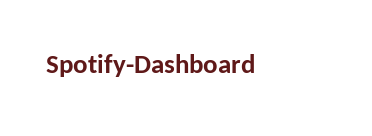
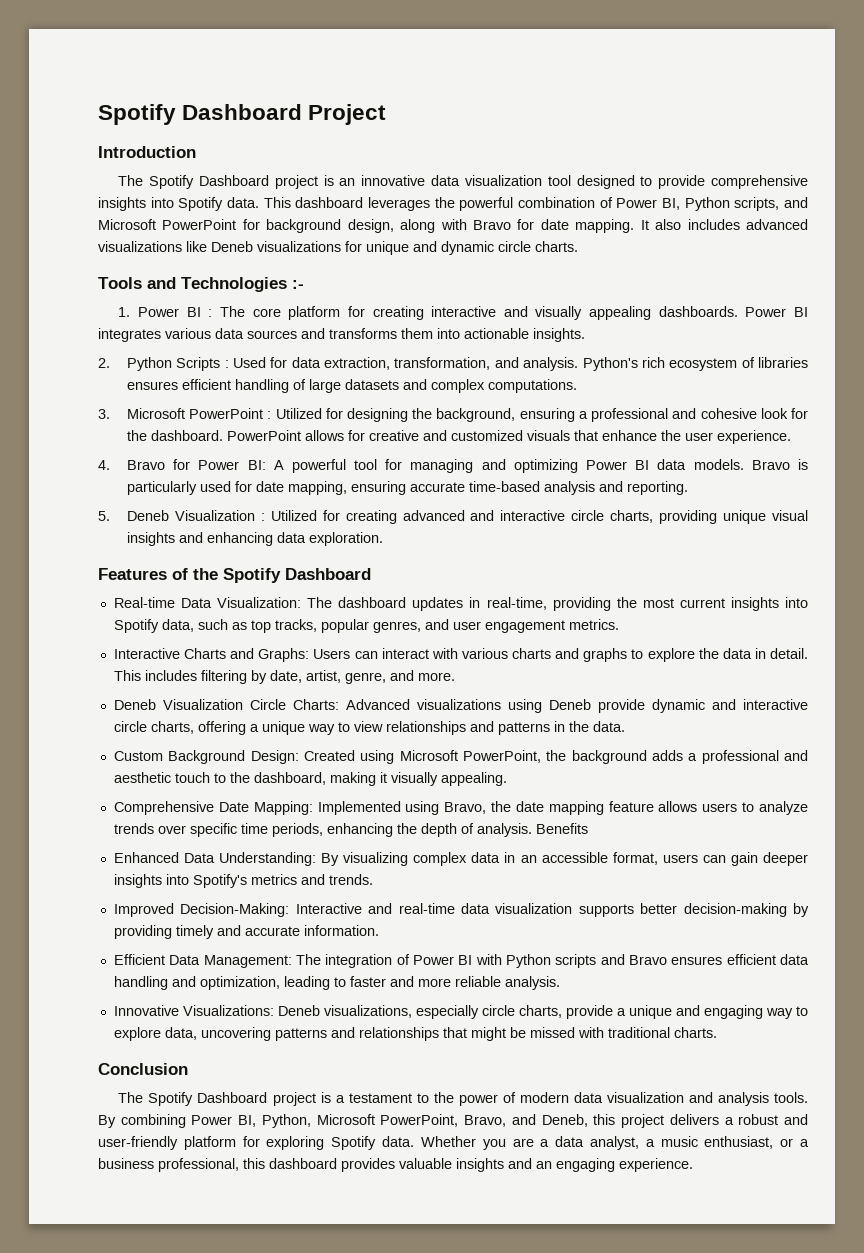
[46,54,255,77] Spotify-Dashboard -> [98,104,387,125] [98,146,196,158] [118,175,809,189] [98,197,808,211] [98,219,809,233] [98,241,578,255] [98,277,304,292] [118,306,808,320] [98,328,585,342] [98,357,808,371] [126,379,577,393] [98,408,808,422] [126,430,791,444] [98,459,808,473] [126,481,688,495] [98,510,808,524] [126,532,383,546] [98,568,371,583] [113,597,808,611] [113,619,619,633] [113,648,808,662] [113,670,455,684] [113,699,808,713] [113,721,625,735] [113,750,808,764] [113,772,507,786] [113,801,809,815] [113,823,588,837] [113,852,809,866] [113,874,373,888] [113,903,809,917] [113,925,379,939] [113,954,809,968] [113,976,560,990] [113,1005,808,1019] [113,1027,717,1041] [98,1063,188,1075] [118,1092,809,1106] [98,1114,809,1128] [98,1136,809,1150] [98,1158,693,1172] Spotify Dashboard Project // Introduction // The Spotify Dashboard project is an innovative data visualization tool designed to provide comprehensive insights into Spotify data. This dashboard leverages the powerful combination of Power BI, Python scripts, and Microsoft PowerPoint for background design, along with Bravo for date mapping. It also includes advanced visualizations like Deneb visualizations for unique and dynamic circle charts. // Tools and Technologies :- // 1. Power BI : The core platform for creating interactive and visually appealing dashboards. Power BI integrates various data sources and transforms them into actionable insights. // 2. Python Scripts : Used for data extraction, transformation, and analysis. Python's rich ecosystem of libraries ensures efficient handling of large datasets and complex computations. // 3. Microsoft PowerPoint : Utilized for designing the background, ensuring a professional and cohesive look for the dashboard. PowerPoint allows for creative and customized visuals that enhance the user experience. // 4. Bravo for Power BI: A powerful tool for managing and optimizing Power BI data models. Bravo is particularly used for date mapping, ensuring accurate time-based analysis and reporting. // 5. Deneb Visualization : Utilized for creating advanced and interactive circle charts, providing unique visual insights and enhancing data exploration. // Features of the Spotify Dashboard // Real-time Data Visualization: The dashboard updates in real-time, providing the most current insights into Spotify data, such as top tracks, popular genres, and user engagement metrics. // Interactive Charts and Graphs: Users can interact with various charts and graphs to explore the data in detail. This includes filtering by date, artist, genre, and more. // Deneb Visualization Circle Charts: Advanced visualizations using Deneb provide dynamic and interactive circle charts, offering a unique way to view relationships and patterns in the data. // Custom Background Design: Created using Microsoft PowerPoint, the background adds a professional and aesthetic touch to the dashboard, making it visually appealing. // Comprehensive Date Mapping: Implemented using Bravo, the date mapping feature allows users to analyze trends over specific time periods, enhancing the depth of analysis. Benefits // Enhanced Data Understanding: By visualizing complex data in an accessible format, users can gain deeper insights into Spotify's metrics and trends. // Improved Decision-Making: Interactive and real-time data visualization supports better decision-making by providing timely and accurate information. // Efficient Data Management: The integration of Power BI with Python scripts and Bravo ensures efficient data handling and optimization, leading to faster and more reliable analysis. // Innovative Visualizations: Deneb visualizations, especially circle charts, provide a unique and engaging way to explore data, uncovering patterns and relationships that might be missed with traditional charts. // Conclusion // The Spotify Dashboard project is a testament to the power of modern data visualization and analysis tools. By combining Power BI, Python, Microsoft PowerPoint, Bravo, and Deneb, this project delivers a robust and user-friendly platform for exploring Spotify data. Whether you are a data analyst, a music enthusiast, or a business professional, this dashboard provides valuable insights and an engaging experience.

